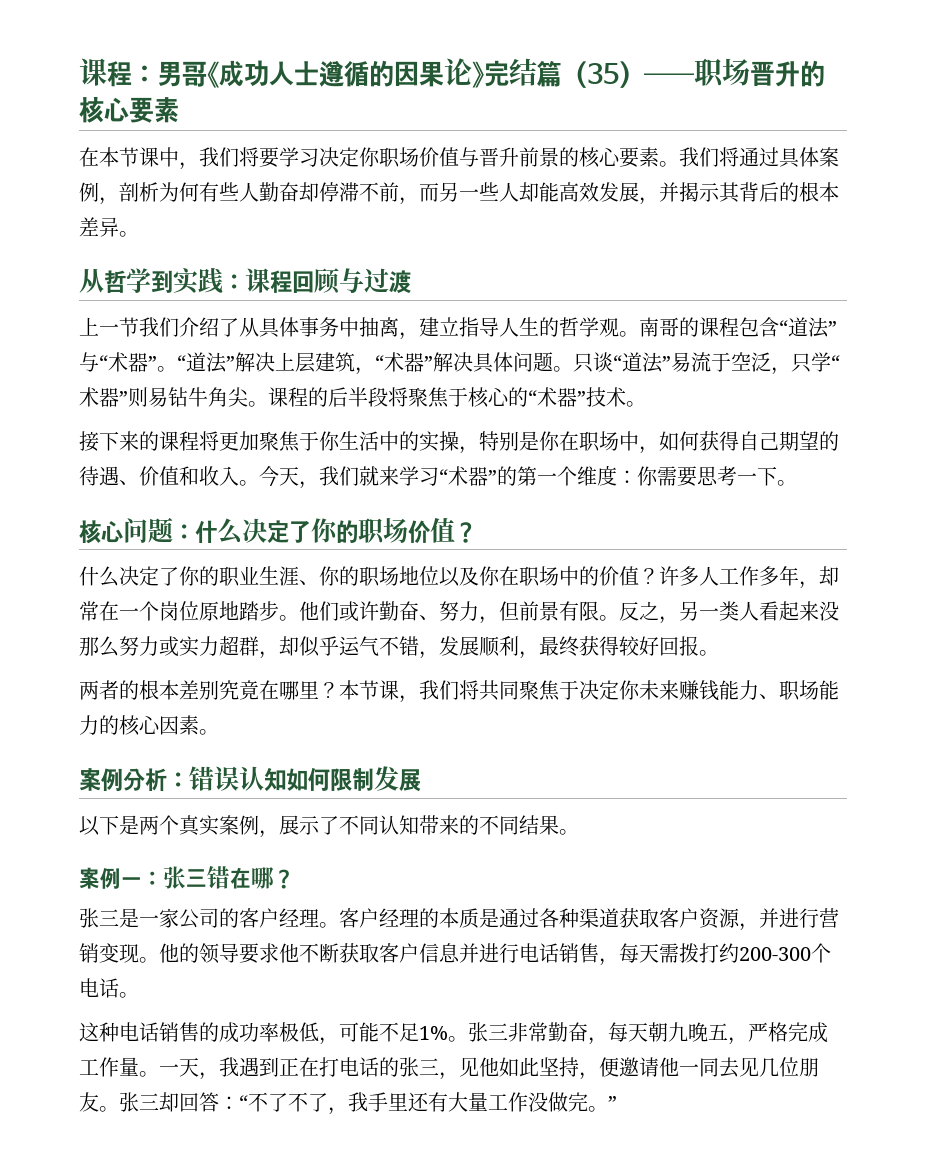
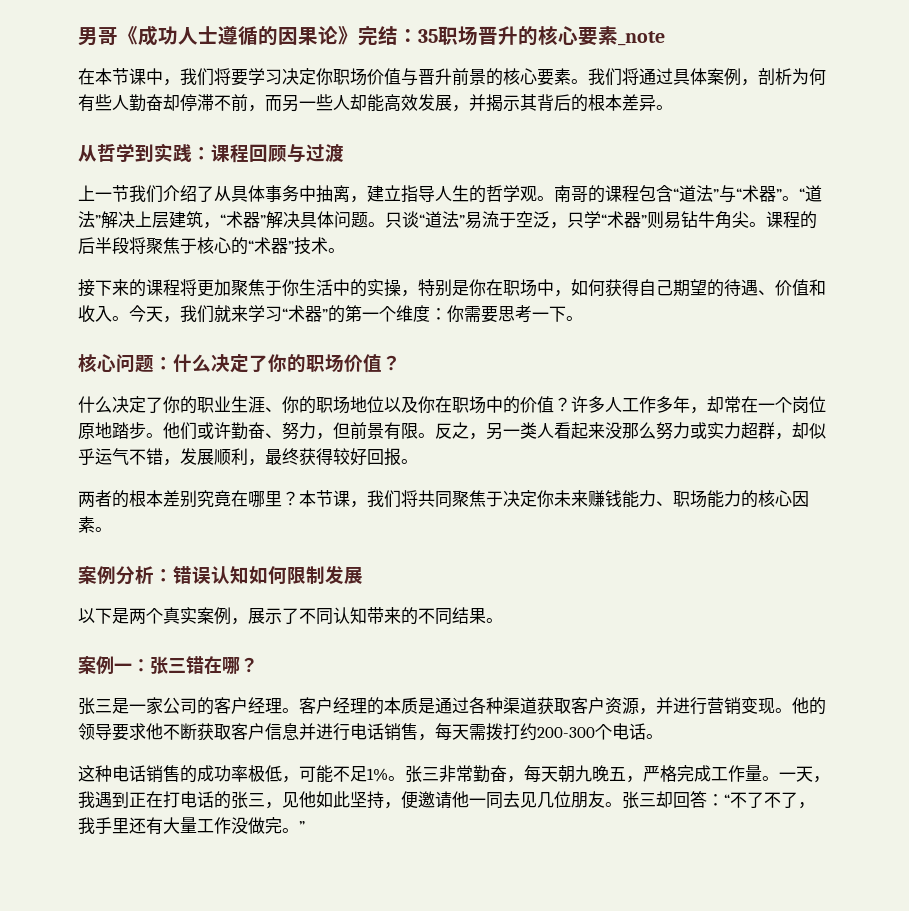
[79,58,157,87] 课程： -> (78, 36) none
[537,60,694,88] 篇（35）—— -> [398,29,438,43] ：35
(179, 110) none -> [618,31,665,46] _note

